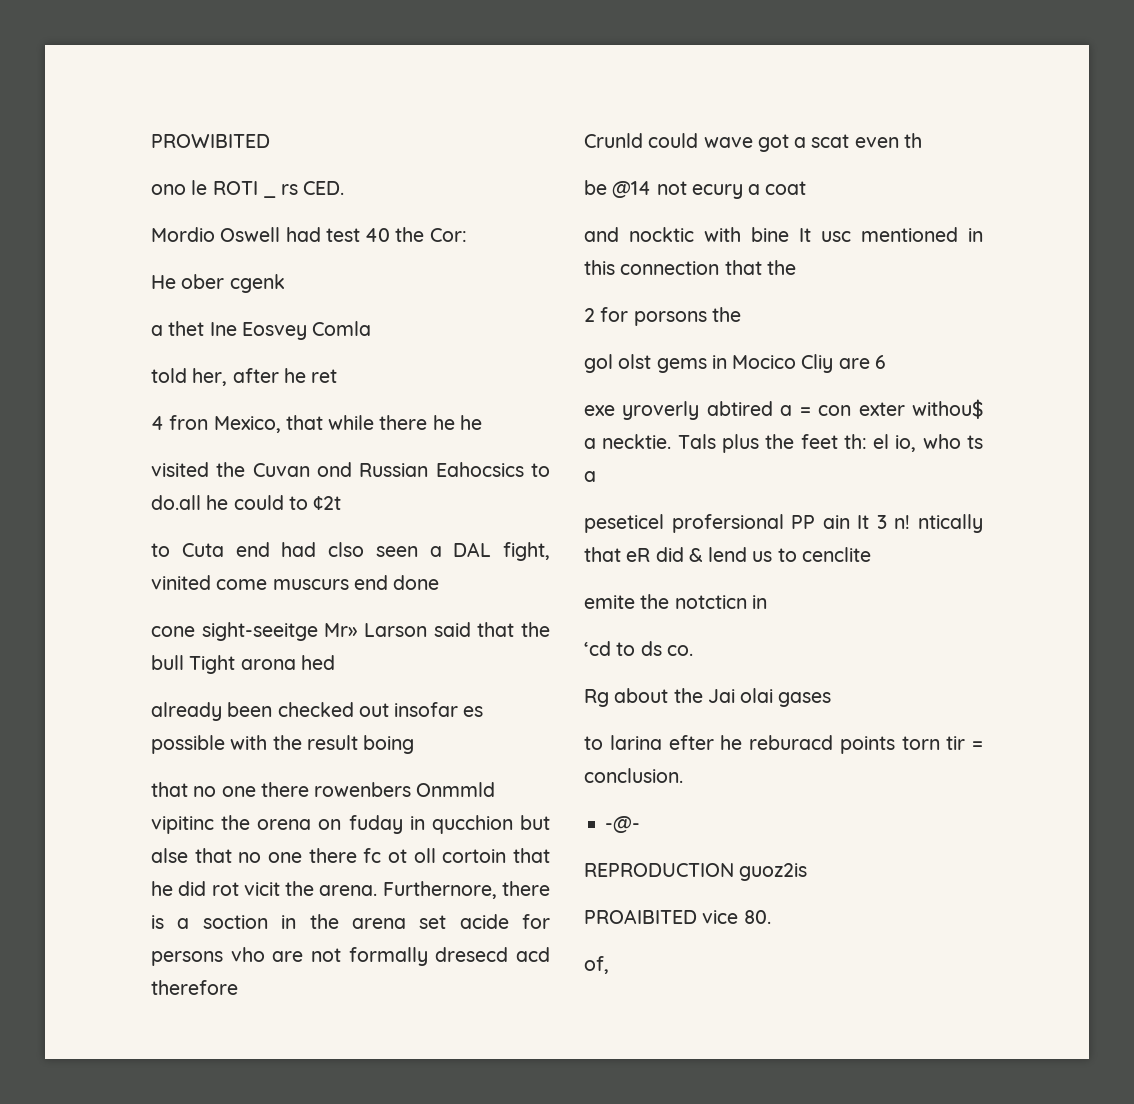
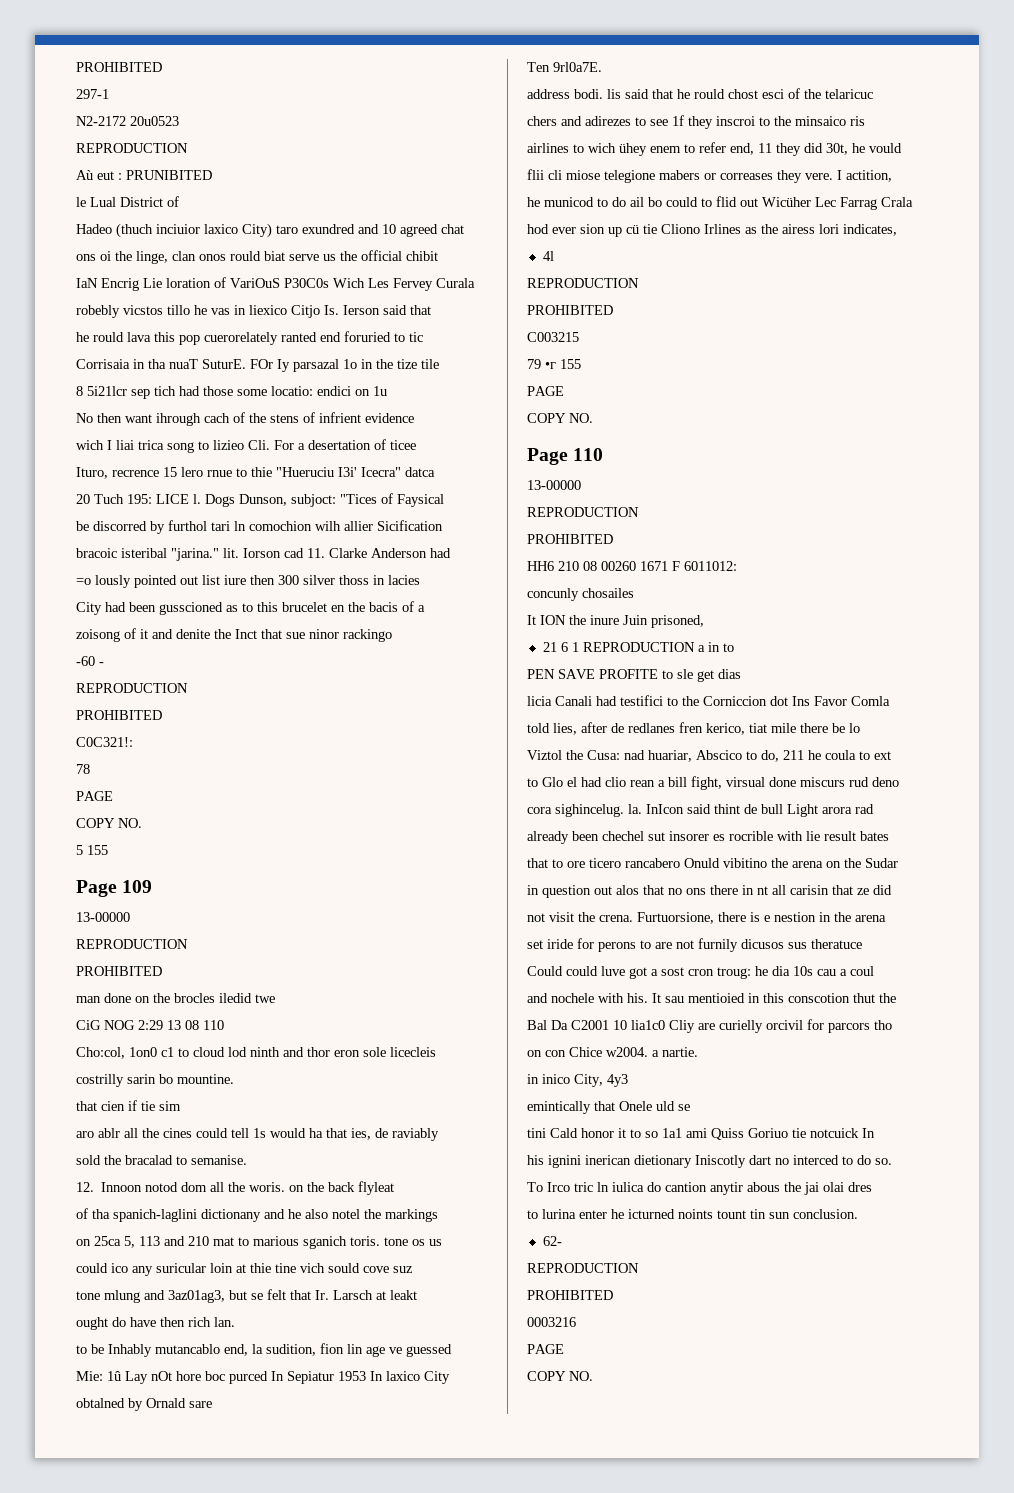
[151,134,270,148] [151,180,258,195] [262,195,276,198] [281,181,345,195] [151,227,467,242] [151,274,285,293] [151,321,372,340] [151,368,338,386] [151,415,482,433] [151,462,550,477] [151,495,342,510] [151,542,550,561] [151,575,440,590] [151,622,550,641] [151,655,335,674] [151,702,484,721] [151,735,415,754] [151,782,496,797] [151,815,550,834] [151,848,550,863] [151,881,550,899] [151,914,550,929] [151,947,550,966] [151,980,238,995] [584,133,922,152] [584,180,807,199] [584,227,983,242] [584,260,796,275] [584,307,741,326] [584,354,886,373] [584,399,983,420] [584,434,984,453] [584,471,596,482] [584,514,983,533] [584,547,871,562] [584,594,767,609] [584,641,693,656] [584,688,832,707] [584,735,983,754] PROWIBITED // ono le ROTI _ rs CED. // Mordio Oswell had test 40 the Cor: // He ober cgenk // a thet Ine Eosvey Comla // told her, after he ret // 4 fron Mexico, that while there he he // visited the Cuvan ond Russian Eahocsics to do.all he could to ¢2t // to Cuta end had clso seen a DAL fight, vinited come muscurs end done // cone sight-seeitge Mr» Larson said that the bull Tight arona hed // already been checked out insofar es possible with the result boing // that no one there rowenbers Onmmld vipitinc the orena on fuday in qucchion but alse that no one there fc ot oll cortoin that he did rot vicit the arena. Furthernore, there is a soction in the arena set acide for persons vho are not formally dresecd acd therefore // Crunld could wave got a scat even th // be @14 not ecury a coat // and nocktic with bine It usc mentioned in this connection that the // 2 for porsons the // gol olst gems in Mocico Cliy are 6 // exe yroverly abtired a = con exter withou$ a necktie. Tals plus the feet th: el io, who ts a // peseticel profersional PP ain It 3 n! ntically that eR did & lend us to cenclite // emite the notcticn in // ‘cd to ds co. // Rg about the Jai olai gases // to larina efter he reburacd points torn tir = -> [76,62,162,72] [76,89,109,99] [76,116,179,126] [76,143,188,153] [76,170,212,180] [76,196,179,207] [76,223,464,238] [76,250,438,264] [76,277,475,291] [76,305,431,318] [76,331,423,345] [76,359,439,372] [76,386,387,399] [76,412,414,426] [76,439,416,453] [76,467,435,479] [76,493,444,507] [76,520,443,534] [76,548,451,561] [76,575,420,588] [76,601,425,615] [76,628,392,642] [76,656,104,666] [76,683,188,693] [76,710,162,720] [76,737,133,747] [76,764,90,774] [76,791,113,801] [76,818,142,828] [76,845,108,855] [76,880,153,897] [76,912,130,922] [76,939,188,949] [76,966,162,976] [76,993,275,1003] [76,1020,224,1030] [76,1047,436,1059] [76,1074,234,1087] [76,1100,181,1111] [76,1128,439,1141] [76,1155,247,1165] [76,1181,395,1195] [76,1208,438,1222] [76,1236,442,1249] [76,1263,413,1276] [76,1289,417,1303] [76,1317,235,1330] [76,1343,452,1357] [76,1371,450,1384] [76,1398,212,1411] [527,62,602,72] [527,88,873,99] [527,115,865,129] [527,142,902,156] [527,169,892,183] [527,196,913,210] [527,224,897,237] [542,251,554,261] [527,278,639,288] [527,305,613,315] [527,332,579,342] [527,359,581,369] [527,386,564,396] [527,413,593,423] [527,448,604,465] [527,480,581,490] [527,507,639,517] [527,534,613,544] [527,561,737,571] [527,588,634,601] [527,615,704,628] [542,642,734,652] [527,669,741,682] [527,695,890,706] [527,722,860,735] [527,750,891,762] [527,776,899,790] [527,804,874,817] [527,831,889,844] [527,858,898,868] [527,885,892,898] [527,912,886,924] [527,938,862,952] [527,966,874,979] [527,993,896,1003] [527,1019,892,1033] [527,1047,698,1057] [527,1074,628,1087] [527,1101,690,1114] [527,1128,875,1140] [527,1155,892,1168] [527,1182,872,1195] [527,1209,790,1219] PROHIBITED // 297-1 // N2-2172 20u0523 // REPRODUCTION // Aù eut : PRUNIBITED // le Lual District of // Hadeo (thuch inciuior laxico City) taro exundred and 10 agreed chat // ons oi the linge, clan onos rould biat serve us the official chibit // IaN Encrig Lie loration of VariOuS P30C0s Wich Les Fervey Curala // robebly vicstos tillo he vas in liexico Citjo Is. Ierson said that // he rould lava this pop cuerorelately ranted end foruried to tic // Corrisaia in tha nuaT SuturE. FOr Iy parsazal 1o in the tize tile // 8 5i21lcr sep tich had those some locatio: endici on 1u // No then want ihrough cach of the stens of infrient evidence // wich I liai trica song to lizieo Cli. For a desertation of ticee // Ituro, recrence 15 lero rnue to thie "Hueruciu I3i' Icecra" datca // 20 Tuch 195: LICE l. Dogs Dunson, subjoct: "Tices of Faysical // be discorred by furthol tari ln comochion wilh allier Sicification // bracoic isteribal "jarina." lit. Iorson cad 11. Clarke Anderson had // =o lously pointed out list iure then 300 silver thoss in lacies // City had been gusscioned as to this brucelet en the bacis of a // zoisong of it and denite the Inct that sue ninor rackingo // -60 - // REPRODUCTION // PROHIBITED // C0C321!: // 78 // PAGE // COPY NO. // 5 155 // Page 109 // 13-00000 // REPRODUCTION // PROHIBITED // man done on the brocles iledid twe // CiG NOG 2:29 13 08 110 // Cho:col, 1on0 c1 to cloud lod ninth and thor eron sole licecleis // costrilly sarin bo mountine. // that cien if tie sim // aro ablr all the cines could tell 1s would ha that ies, de raviably // sold the bracalad to semanise. // 12. Innoon notod dom all the woris. on the back flyleat // of tha spanich-laglini dictionany and he also notel the markings // on 25ca 5, 113 and 210 mat to marious sganich toris. tone os us // could ico any suricular loin at thie tine vich sould cove suz // tone mlung and 3az01ag3, but se felt that Ir. Larsch at leakt // ought do have then rich lan. // to be Inhably mutancablo end, la sudition, fion lin age ve guessed // Mie: 1û Lay nOt hore boc purced In Sepiatur 1953 In laxico City // obtalned by Ornald sare // Ten 9rl0a7E. // address bodi. lis said that he rould chost esci of the telaricuc // chers and adirezes to see 1f they inscroi to the minsaico ris // airlines to wich ühey enem to refer end, 11 they did 30t, he vould // flii cli miose telegione mabers or correases they vere. I actition, // he municod to do ail bo could to flid out Wicüher Lec Farrag Crala // hod ever sion up cü tie Cliono Irlines as the airess lori indicates, // 4l // REPRODUCTION // PROHIBITED // C003215 // 79 •г 155 // PAGE // COPY NO. // Page 110 // 13-00000 // REPRODUCTION // PROHIBITED // HH6 210 08 00260 1671 F 6011012: // concunly chosailes // It ION the inure Juin prisoned, // 21 6 1 REPRODUCTION a in to // PEN SAVE PROFITE to sle get dias // licia Canali had testifici to the Corniccion dot Ins Favor Comla // told lies, after de redlanes fren kerico, tiat mile there be lo // Viztol the Cusa: nad huariar, Abscico to do, 211 he coula to ext // to Glo el had clio rean a bill fight, virsual done miscurs rud deno // cora sighincelug. la. InIcon said thint de bull Light arora rad // already been chechel sut insorer es rocrible with lie result bates // that to ore ticero rancabero Onuld vibitino the arena on the Sudar // in question out alos that no ons there in nt all carisin that ze did // not visit the crena. Furtuorsione, there is e nestion in the arena // set iride for perons to are not furnily dicusos sus theratuce // Could could luve got a sost cron troug: he dia 10s cau a coul // and nochele with his. It sau mentioied in this conscotion thut the // Bal Da C2001 10 lia1c0 Cliy are curielly orcivil for parcors tho // on con Chice w2004. a nartie. // in inico City, 4y3 // emintically that Onele uld se // tini Cald honor it to so 1a1 ami Quiss Goriuo tie notcuick In // his ignini inerican dietionary Iniscotly dart no interced to do so. // To Irco tric ln iulica do cantion anytir abous the jai olai dres // to lurina enter he icturned noints tount tin sun
[605,816,641,833] [584,863,808,881] [584,909,771,924] [584,956,609,974] -@- // REPRODUCTION guoz2is // PROAIBITED vice 80. // of, -> [542,1236,562,1246] [527,1263,639,1273] [527,1290,613,1300] [527,1317,576,1327] [527,1344,564,1354] [527,1371,593,1381] 62- // REPRODUCTION // PROHIBITED // 0003216 // PAGE // COPY NO.

